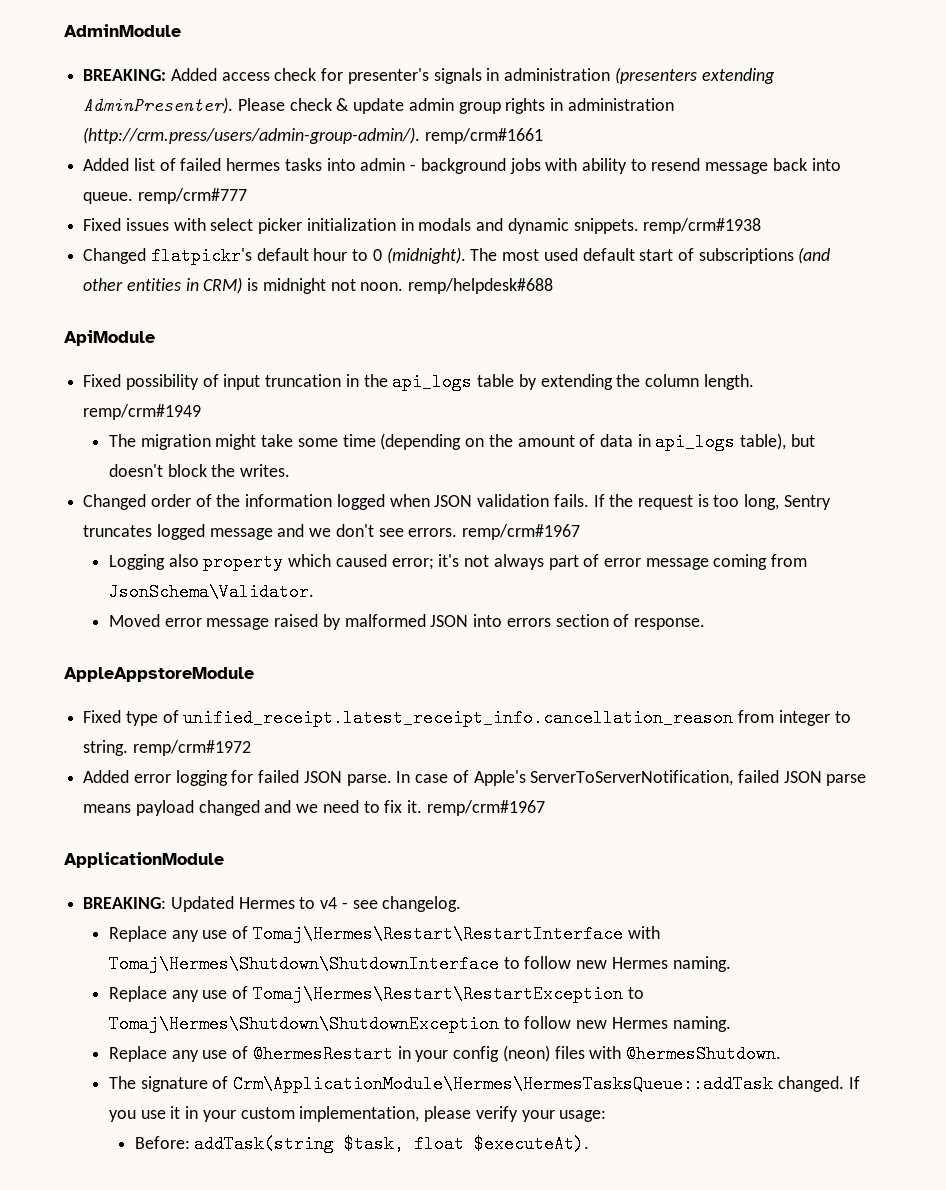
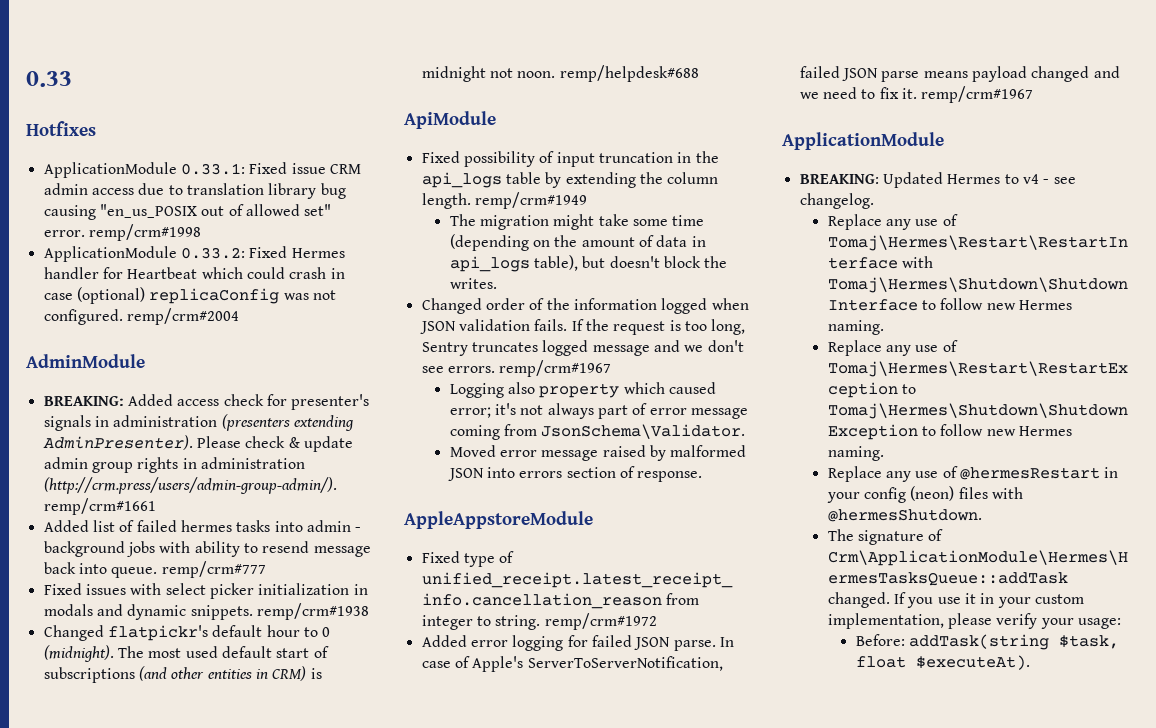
(64, 30) none -> [26,71,72,87] [26,121,96,136] [43,162,361,178] [43,183,346,199] [43,204,332,220] [43,224,201,241] [43,246,345,262] [43,267,345,279] [43,287,336,304] [43,308,239,325] 0.33 // Hotfixes // ApplicationModule 0.33.1: Fixed issue CRM admin access due to translation library bug causing "en_us_POSIX out of allowed set" error. remp/crm#1998 // ApplicationModule 0.33.2: Fixed Hermes handler for Heartbeat which could crash in case (optional) replicaConfig was not configured. remp/crm#2004 //

